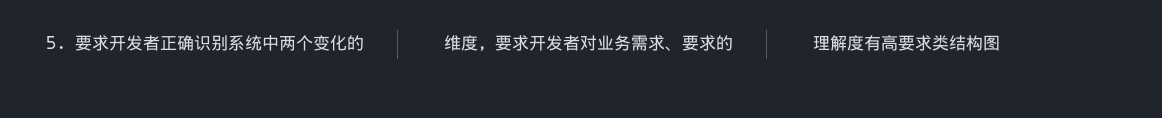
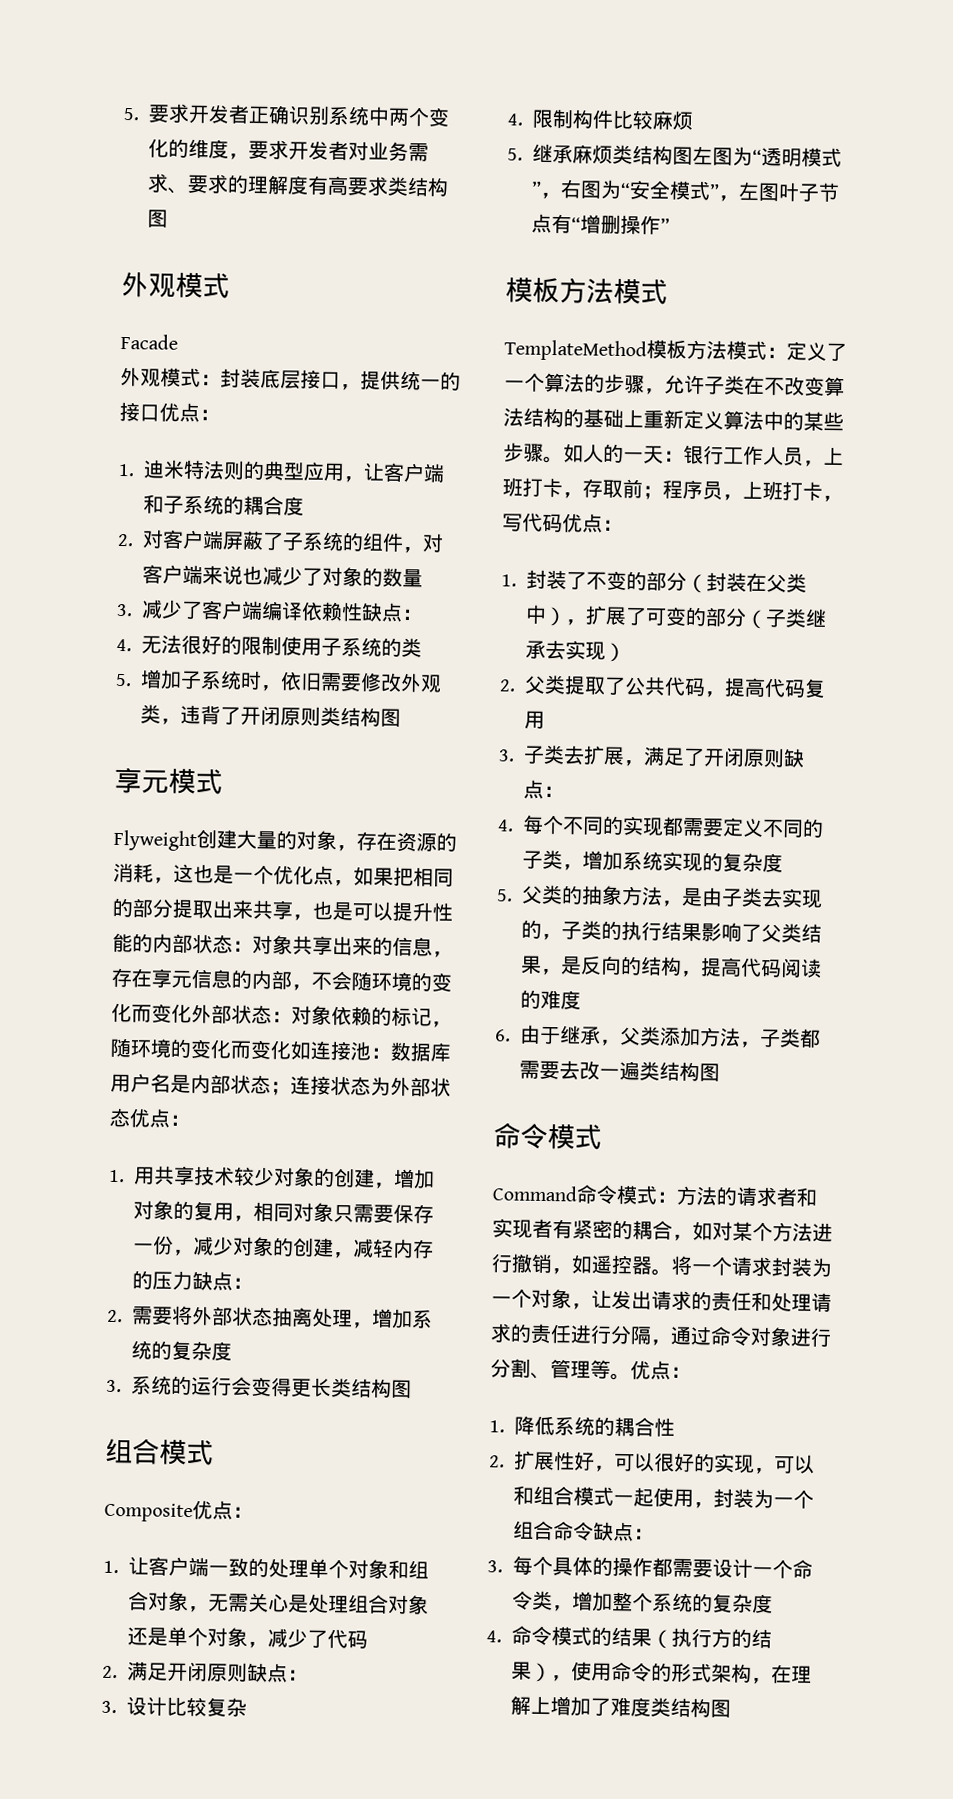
(1001, 43) none -> [121,271,230,299] [120,333,178,350] [120,366,461,391] [119,401,220,423] [118,459,445,483] [143,494,304,516] [117,529,444,554] [142,564,423,588] [116,599,423,622] [116,634,422,658] [115,669,442,693] [140,704,401,727] [114,767,223,795] [113,829,457,853] [113,862,454,887] [112,897,453,922] [112,932,453,958] [111,967,452,992] [111,1002,452,1028] [110,1037,451,1062] [110,1073,451,1097] [109,1107,190,1128] [109,1165,435,1190] [133,1200,434,1224] [133,1235,434,1259] [132,1270,253,1291] [107,1305,433,1330] [131,1340,232,1361] [106,1375,412,1399] [105,1438,214,1466] [104,1500,253,1523] [103,1556,429,1580] [128,1591,429,1615] [127,1626,368,1649] [102,1661,308,1683] [101,1696,247,1717] [507,108,694,130] [507,143,842,168] [531,179,840,202] [531,213,670,235] [505,277,668,305] [504,339,847,362] [504,372,845,397] [503,407,844,432] [503,442,844,467] [502,477,843,503] [502,512,623,533] [501,569,807,594] [525,604,827,630] [525,639,626,663] [499,674,826,698] [524,710,545,729] [498,744,805,768] [523,779,564,799] [497,814,824,838] [522,849,783,873] [496,884,823,909] [521,919,822,943] [520,955,822,978] [520,989,581,1010] [495,1024,821,1048] [519,1060,720,1082] [493,1122,602,1150] [492,1184,818,1207] [492,1218,833,1243] [491,1253,833,1277] [491,1288,832,1312] [490,1323,832,1347] [490,1358,691,1381] [489,1415,675,1437] [489,1450,815,1475] [513,1485,814,1509] [513,1520,654,1542] [487,1555,813,1579] [512,1590,773,1614] [486,1625,772,1649] [511,1661,812,1685] [510,1695,731,1718] // 外观模式 // Facade // 外观模式：封装底层接口，提供统一的接口优点： // 1.迪米特法则的典型应用，让客户端和子系统的耦合度 // 2.对客户端屏蔽了子系统的组件，对客户端来说也减少了对象的数量 // 3.减少了客户端编译依赖性缺点： // 4.无法很好的限制使用子系统的类 // 5.增加子系统时，依旧需要修改外观类，违背了开闭原则类结构图 // 享元模式 // Flyweight创建大量的对象，存在资源的消耗，这也是一个优化点，如果把相同的部分提取出来共享，也是可以提升性能的内部状态：对象共享出来的信息，存在享元信息的内部，不会随环境的变化而变化外部状态：对象依赖的标记，随环境的变化而变化如连接池：数据库用户名是内部状态；连接状态为外部状态优点： // 1.用共享技术较少对象的创建，增加对象的复用，相同对象只需要保存一份，减少对象的创建，减轻内存的压力缺点： // 2.需要将外部状态抽离处理，增加系统的复杂度 // 3.系统的运行会变得更长类结构图 // 组合模式 // Composite优点： // 1.让客户端一致的处理单个对象和组合对象，无需关心是处理组合对象还是单个对象，减少了代码 // 2.满足开闭原则缺点： // 3.设计比较复杂 // 4.限制构件比较麻烦 // 5.继承麻烦类结构图左图为“透明模式”，右图为“安全模式”，左图叶子节点有“增删操作” // 模板方法模式 // TemplateMethod模板方法模式：定义了一个算法的步骤，允许子类在不改变算法结构的基础上重新定义算法中的某些步骤。如人的一天：银行工作人员，上班打卡，存取前；程序员，上班打卡，写代码优点： // 1.封装了不变的部分（封装在父类中），扩展了可变的部分（子类继承去实现） // 2.父类提取了公共代码，提高代码复用 // 3.子类去扩展，满足了开闭原则缺点： // 4.每个不同的实现都需要定义不同的子类，增加系统实现的复杂度 // 5.父类的抽象方法，是由子类去实现的，子类的执行结果影响了父类结果，是反向的结构，提高代码阅读的难度 // 6.由于继承，父类添加方法，子类都需要去改一遍类结构图 // 命令模式 // Command命令模式：方法的请求者和实现者有紧密的耦合，如对某个方法进行撤销，如遥控器。将一个请求封装为一个对象，让发出请求的责任和处理请求的责任进行分隔，通过命令对象进行分割、管理等。优点： // 1.降低系统的耦合性 // 2.扩展性好，可以很好的实现，可以和组合模式一起使用，封装为一个组合命令缺点： // 3.每个具体的操作都需要设计一个命令类，增加整个系统的复杂度 // 4.命令模式的结果（执行方的结果），使用命令的形式架构，在理解上增加了难度类结构图

